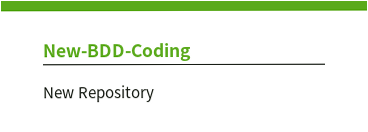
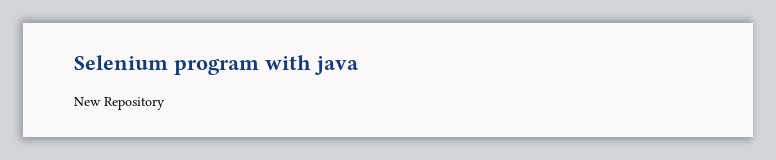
[42,42,191,62] New-BDD-Coding -> [74,55,359,75] Selenium program with java

